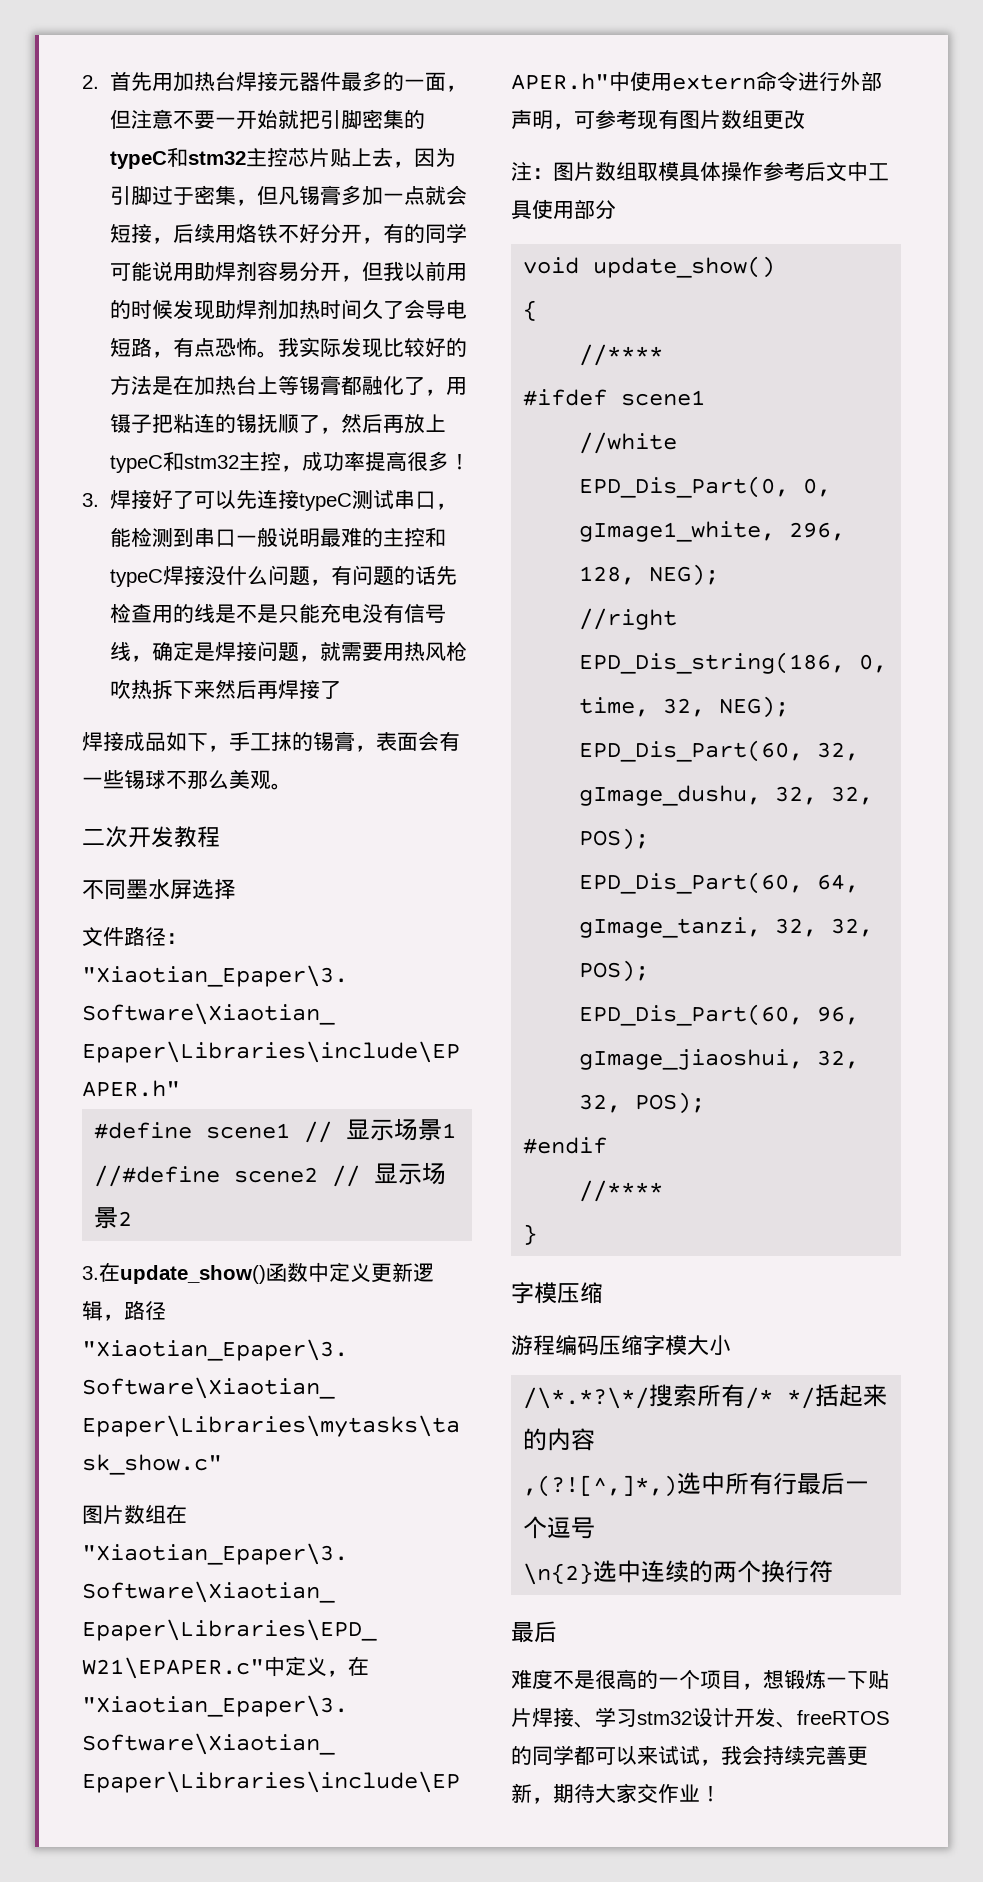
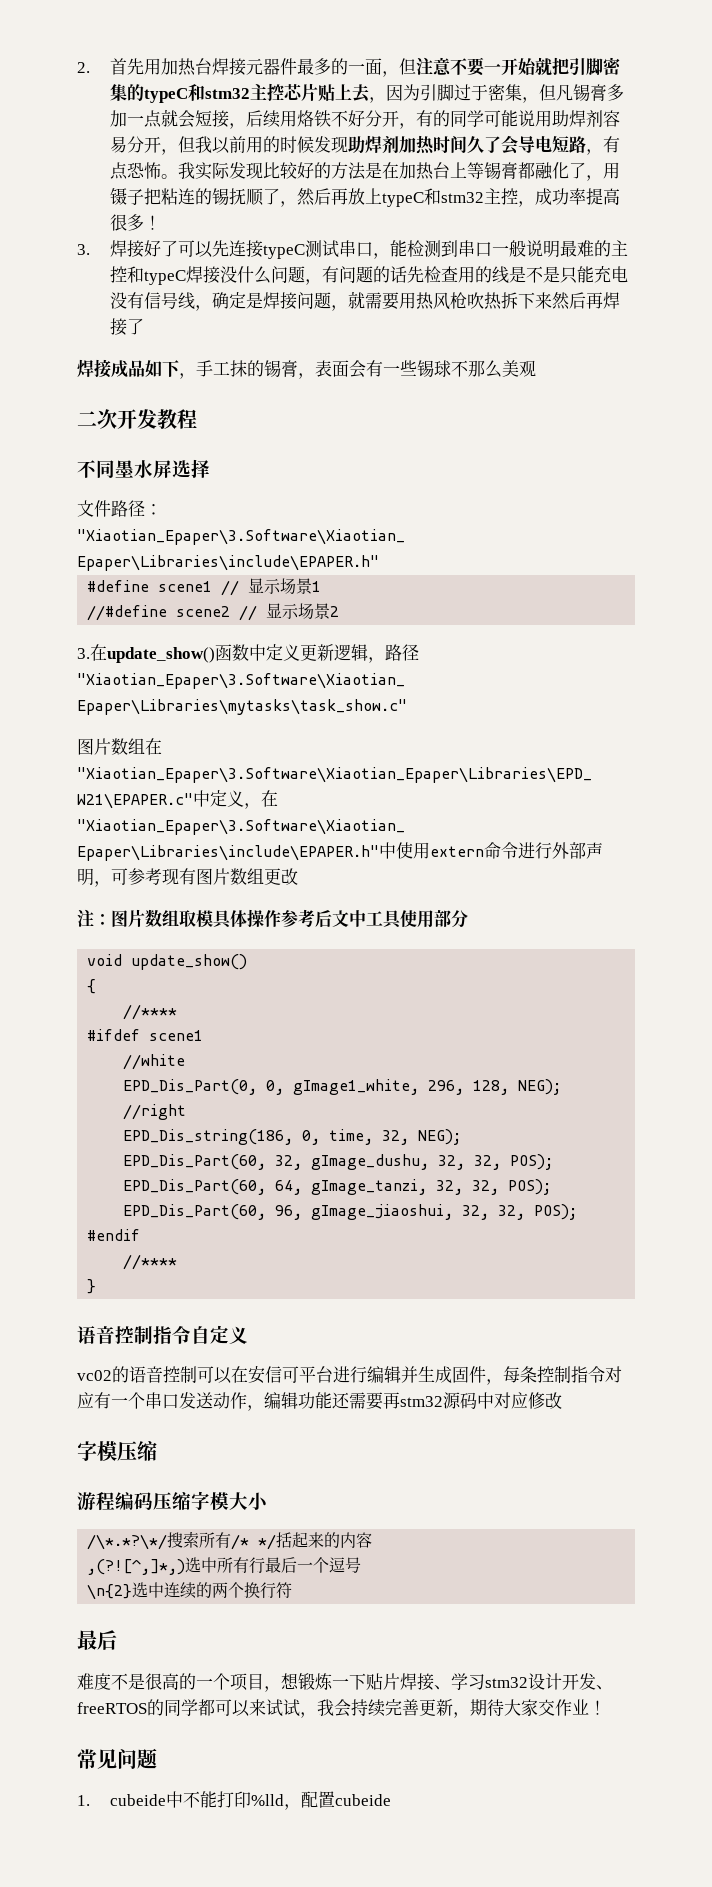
[271,783,292,790] 。 -> (536, 368) none
(538, 1234) none -> [77,1325,248,1344] [77,1366,622,1385] [77,1392,562,1411] // 语音控制指令自定义 // vc02的语音控制可以在安信可平台进行编辑并生成固件，每条控制指令对应有一个串口发送动作，编辑功能还需要再stm32源码中对应修改
(721, 1793) none -> [77,1748,157,1769] [77,1791,392,1810] // 常见问题 // 1. cubeide中不能打印%lld，配置cubeide

